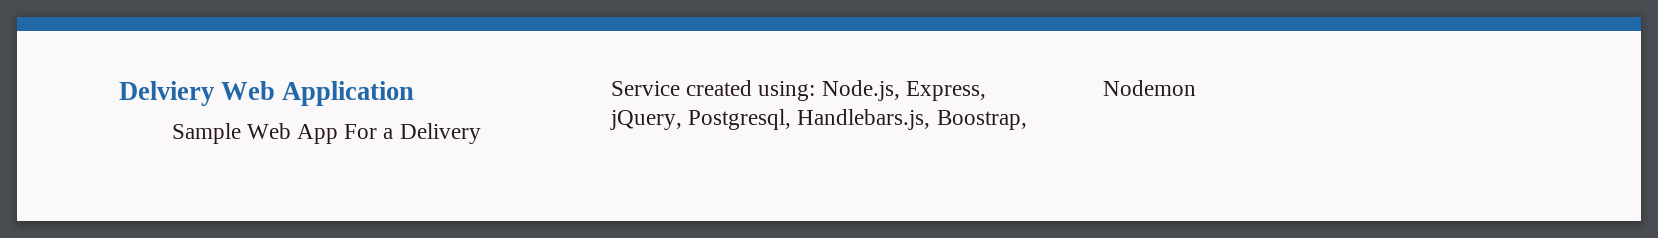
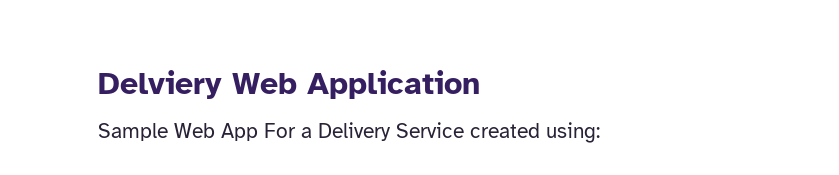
[821,80,986,101] [610,109,1027,130] [1103,80,1196,96] Node.js, Express, jQuery, Postgresql, Handlebars.js, Boostrap, Nodemon -> (600, 132) none

